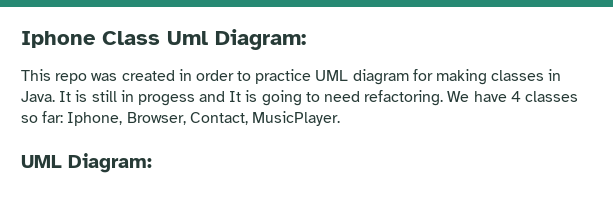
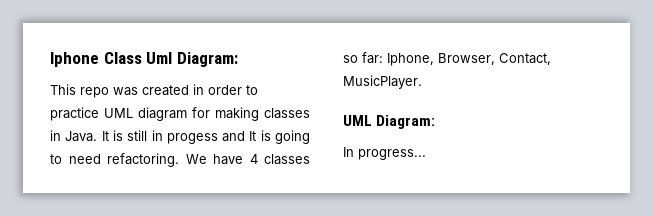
(152, 163) none -> [343,147,426,160] // In progress...

